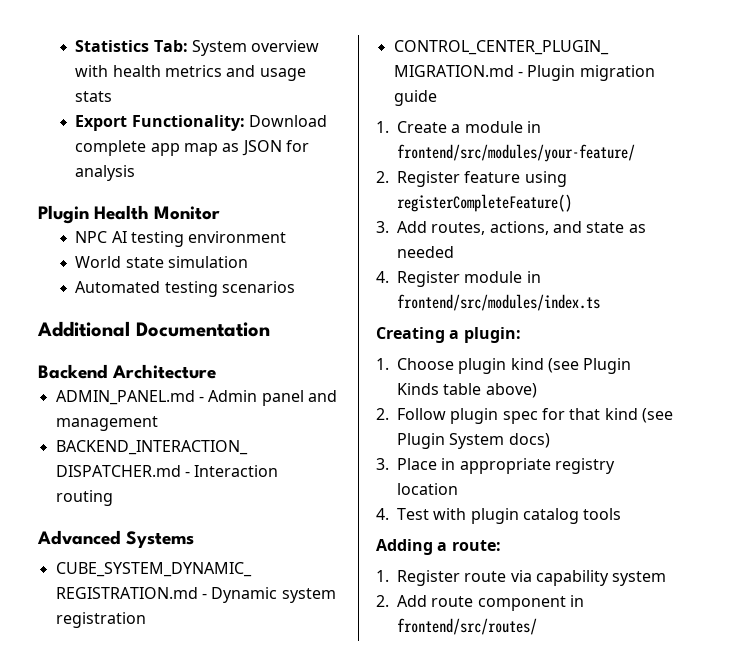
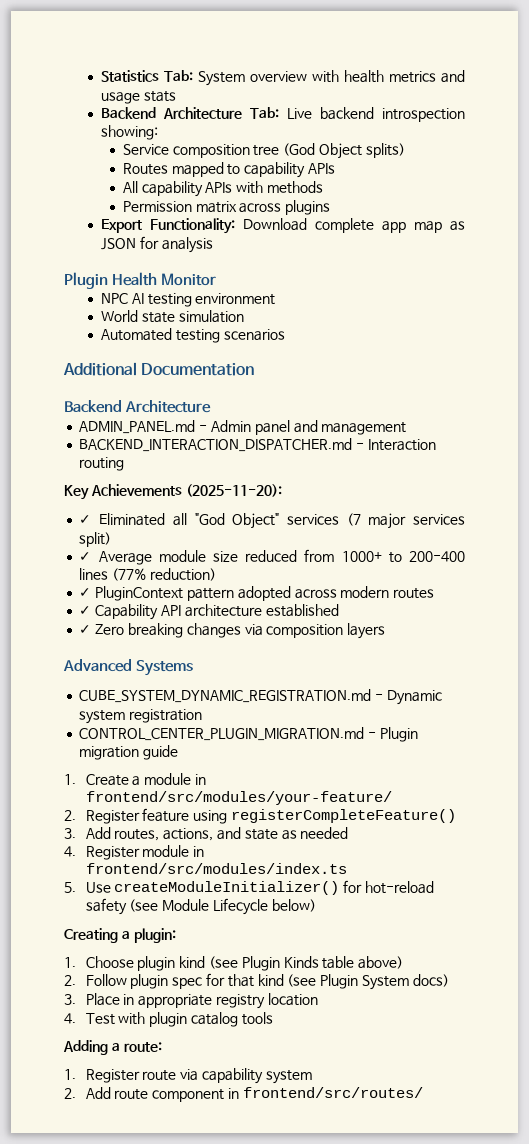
(113, 96) none -> [101,107,465,122] [101,125,159,140] [122,143,405,159] [122,162,335,178] [122,181,323,197] [122,200,331,215] // Backend Architecture Tab: Live backend introspection showing: // Service composition tree (God Object splits) // Routes mapped to capability APIs // All capability APIs with methods // Permission matrix across plugins
(113, 498) none -> [64,484,282,500] [79,513,465,529] [79,532,112,547] [79,549,465,565] [79,568,216,581] [79,586,435,601] [79,604,339,620] [79,623,386,639] // Key Achievements (2025-11-20): // ✓ Eliminated all "God Object" services (7 major services split) // ✓ Average module size reduced from 1000+ to 200-400 lines (77% reduction) // ✓ PluginContext pattern adopted across modern routes // ✓ Capability API architecture established // ✓ Zero breaking changes via composition layers
(600, 302) none -> [64,880,435,895] [85,898,316,915] // 5. Use createModuleInitializer() for hot-reload safety (see Module Lifecycle below)

